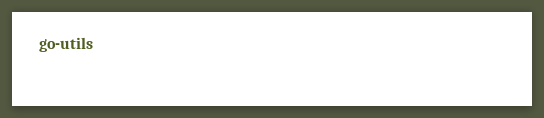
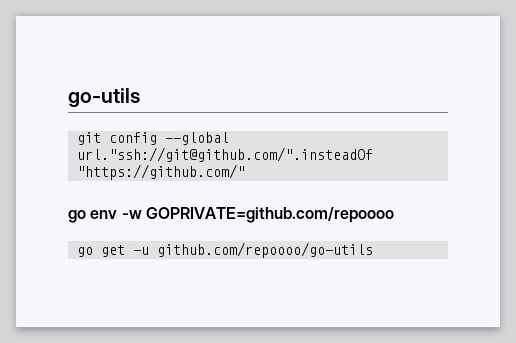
(93, 44) none -> [76,132,229,145] [76,147,373,162] [76,164,245,180] [68,207,394,223] [76,242,373,258] // git config --global url."ssh://git@github.com/".insteadOf "https://github.com/" // go env -w GOPRIVATE=github.com/repoooo // go get -u github.com/repoooo/go-utils

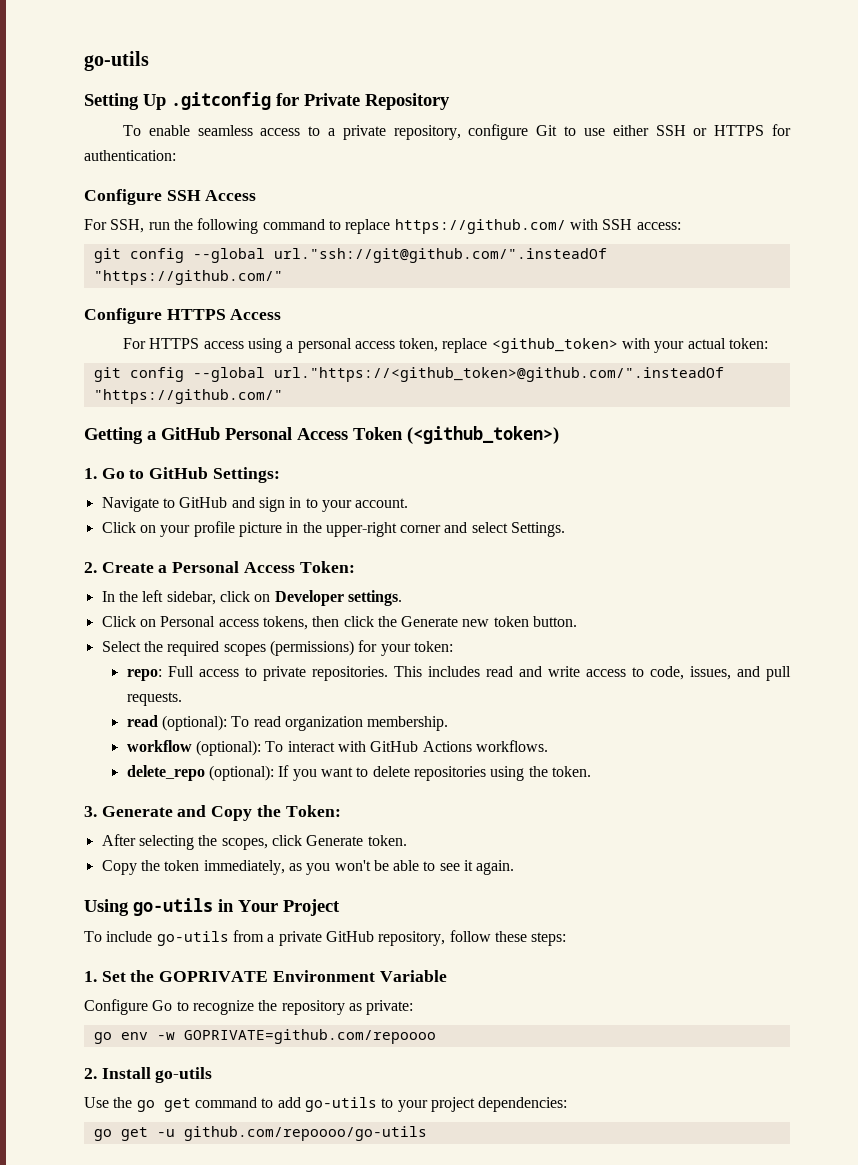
[68,88,140,107] go-utils -> [84,51,149,71] [84,92,450,110] [122,124,791,140] [84,150,176,161] [84,189,257,205] [84,218,681,234] go-utils // Setting Up .gitconfig for Private Repository // To enable seamless access to a private repository, configure Git to use either SSH or HTTPS for authentication: // Configure SSH Access // For SSH, run the following command to replace https://github.com/ with SSH access:
[68,207,394,223] go env -w GOPRIVATE=github.com/repoooo -> [84,308,282,324] [122,338,769,353] [93,367,724,382] [93,389,283,404] [84,426,559,444] [84,467,280,483] [101,497,409,512] [101,521,566,537] [84,561,355,573] [101,590,402,606] [101,616,578,630] [101,640,453,656] [126,666,791,681] [126,692,182,706] [126,715,449,731] [126,740,549,756] [126,765,591,781] [84,805,341,821] [101,834,407,850] [101,860,515,875] [84,898,340,916] [84,930,567,946] [84,970,447,982] [84,999,414,1015] [93,1029,436,1044] [84,1067,213,1083] [84,1097,568,1112] Configure HTTPS Access // For HTTPS access using a personal access token, replace <github_token> with your actual token: // git config --global url."https://<github_token>@github.com/".insteadOf "https://github.com/" // Getting a GitHub Personal Access Token (<github_token>) // 1. Go to GitHub Settings: // Navigate to GitHub and sign in to your account. // Click on your profile picture in the upper-right corner and select Settings. // 2. Create a Personal Access Token: // In the left sidebar, click on Developer settings. // Click on Personal access tokens, then click the Generate new token button. // Select the required scopes (permissions) for your token: // repo: Full access to private repositories. This includes read and write access to code, issues, and pull requests. // read (optional): To read organization membership. // workflow (optional): To interact with GitHub Actions workflows. // delete_repo (optional): If you want to delete repositories using the token. // 3. Generate and Copy the Token: // After selecting the scopes, click Generate token. // Copy the token immediately, as you won't be able to see it again. // Using go-utils in Your Project // To include go-utils from a private GitHub repository, follow these steps: // 1. Set the GOPRIVATE Environment Variable // Configure Go to recognize the repository as private: // go env -w GOPRIVATE=github.com/repoooo // 2. Install go-utils // Use the go get command to add go-utils to your project dependencies:

